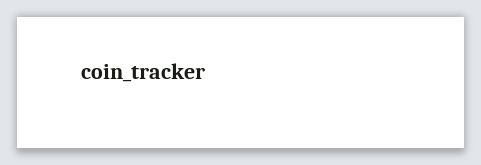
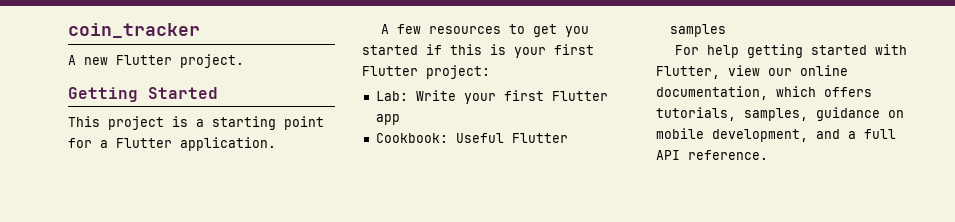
(205, 72) none -> [68,54,244,68] [68,87,218,102] [68,116,324,130] [68,137,276,151] [381,24,590,37] [362,44,594,58] [362,65,490,79] [375,90,608,104] [375,114,400,125] [375,133,568,143] [669,24,726,37] [675,44,908,58] [656,65,848,79] [656,86,872,100] [656,107,904,121] [656,128,896,142] [656,150,768,160] // A new Flutter project. // Getting Started // This project is a starting point for a Flutter application. // A few resources to get you started if this is your first Flutter project: // Lab: Write your first Flutter app // Cookbook: Useful Flutter samples // For help getting started with Flutter, view our online documentation, which offers tutorials, samples, guidance on mobile development, and a full API reference.

